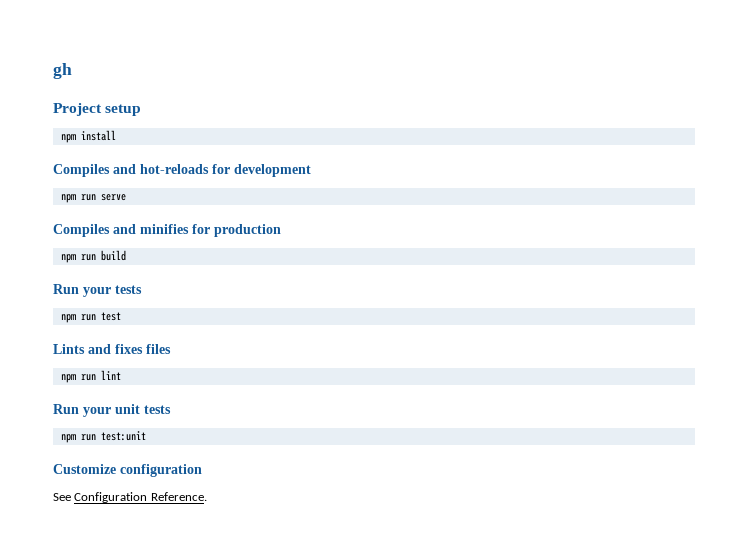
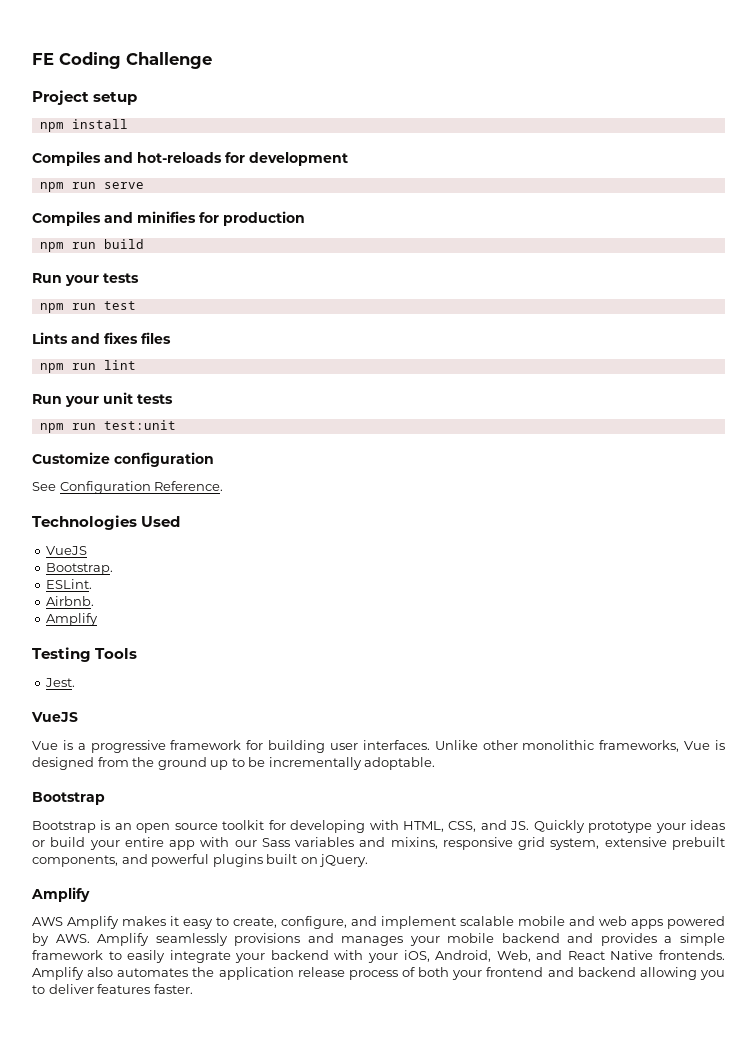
[53,63,72,79] gh -> [32,52,212,69] FE Coding Challenge
(207, 496) none -> [32,515,181,530] [46,546,88,555] [46,563,114,575] [46,579,93,589] [46,596,95,606] [46,613,99,626] [32,647,138,662] [45,678,76,687] [31,712,78,722] [32,740,725,753] [32,757,436,770] [32,792,105,805] [32,820,725,833] [32,837,725,850] [32,854,369,867] [31,887,90,902] [32,916,725,929] [32,933,726,946] [32,950,725,963] [32,967,725,980] [32,984,193,994] // Technologies Used // VueJS // Bootstrap. // ESLint. // Airbnb. // Amplify // Testing Tools // Jest. // VueJS // Vue is a progressive framework for building user interfaces. Unlike other monolithic frameworks, Vue is designed from the ground up to be incrementally adoptable. // Bootstrap // Bootstrap is an open source toolkit for developing with HTML, CSS, and JS. Quickly prototype your ideas or build your entire app with our Sass variables and mixins, responsive grid system, extensive prebuilt components, and powerful plugins built on jQuery. // Amplify // AWS Amplify makes it easy to create, configure, and implement scalable mobile and web apps powered by AWS. Amplify seamlessly provisions and manages your mobile backend and provides a simple framework to easily integrate your backend with your iOS, Android, Web, and React Native frontends. Amplify also automates the application release process of both your frontend and backend allowing you to deliver features faster.

